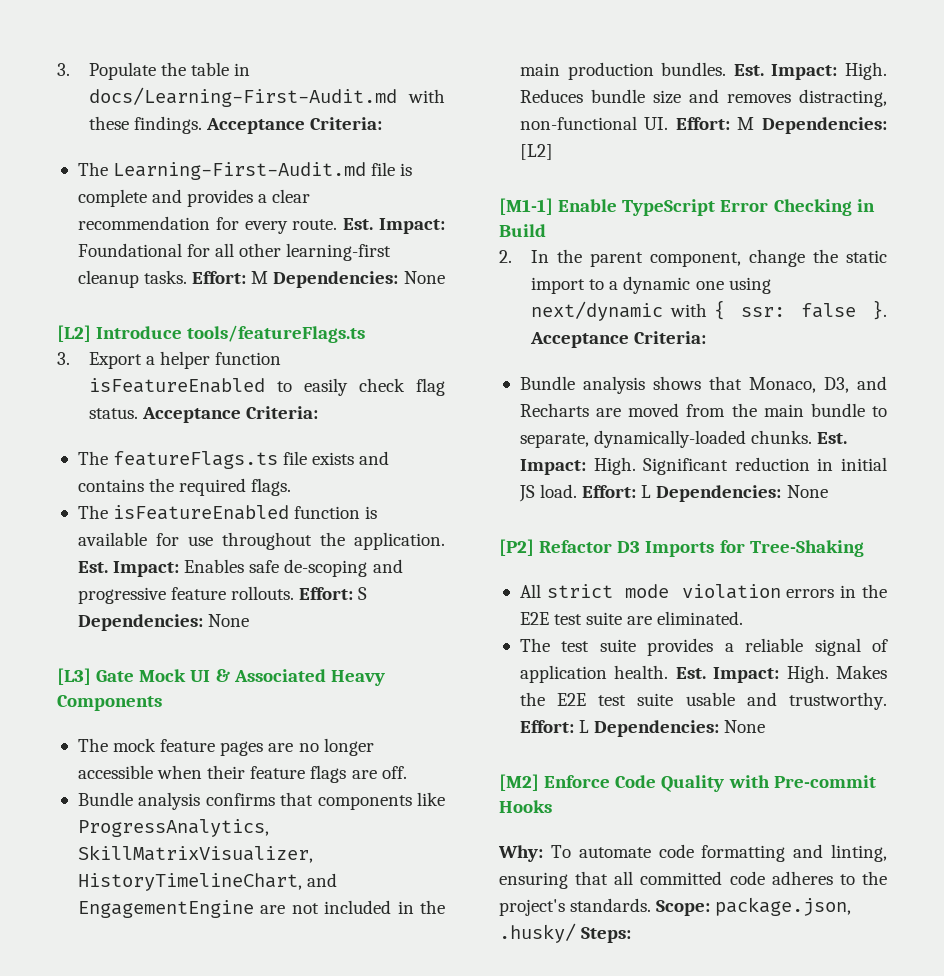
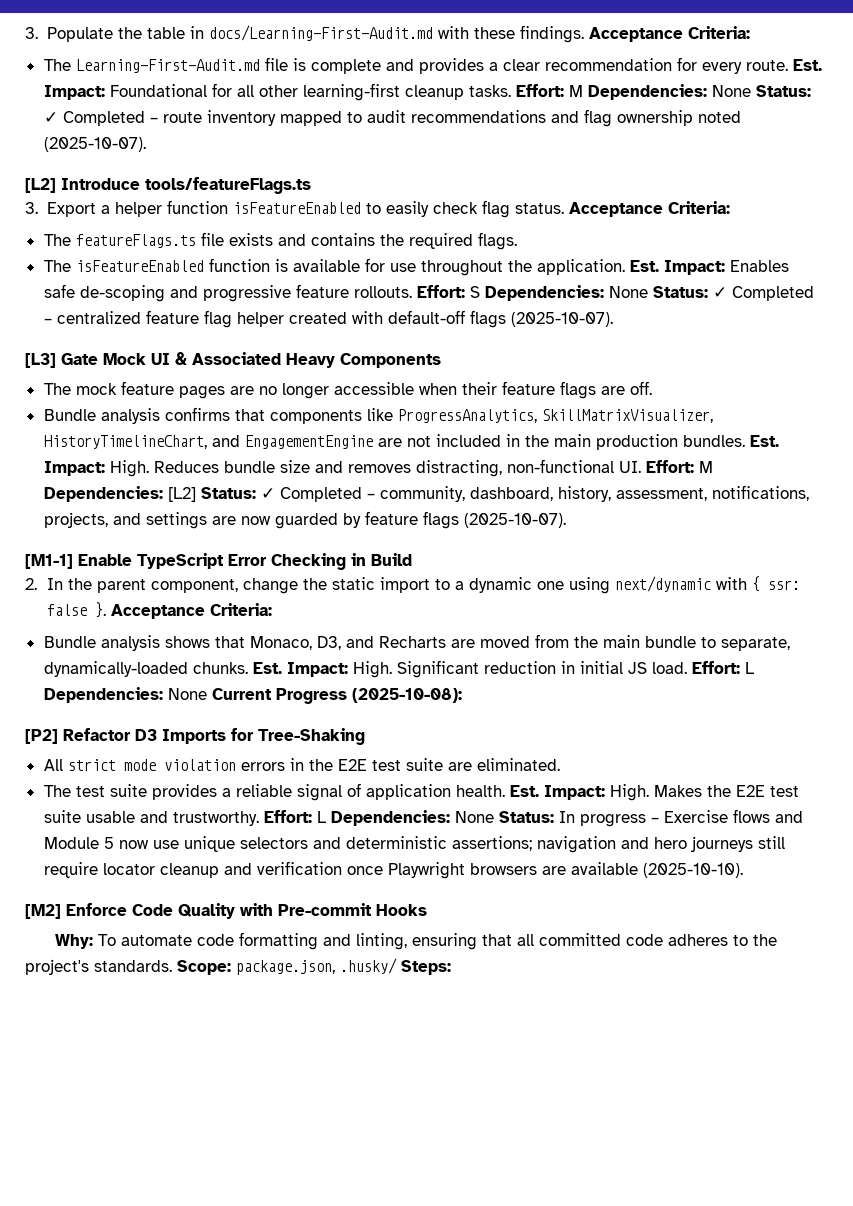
(445, 277) none -> [755,85,811,97] [43,109,741,127] [43,137,146,152] Status: ✓ Completed – route inventory mapped to audit recommendations and flag ownership noted (2025-10-07).
(250, 620) none -> [652,286,814,301] [43,310,613,328] Status: ✓ Completed – centralized feature flag helper created with default-off flags (2025-10-07).
(553, 152) none -> [200,485,809,502] [43,511,566,529] Status: ✓ Completed – community, dashboard, history, assessment, notifications, projects, and settings are now guarded by feature flags (2025-10-07).
(828, 491) none -> [211,688,462,704] Current Progress (2025-10-08):
(766, 726) none -> [498,809,803,827] [43,836,785,853] [43,861,743,879] Status: In progress – Exercise flows and Module 5 now use unique selectors and deterministic assertions; navigation and hero journeys still require locator cleanup and verification once Playwright browsers are available (2025-10-10).

